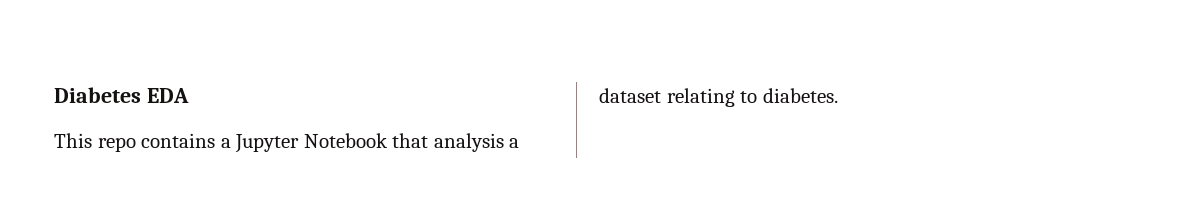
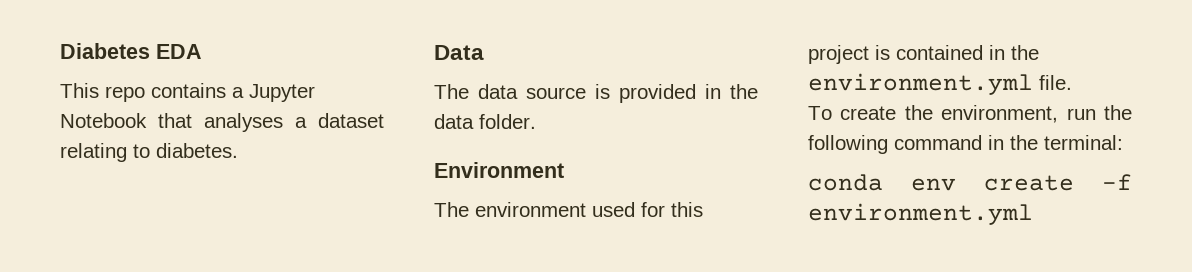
[433,133,504,152] analysis -> [204,113,283,132] analyses
(838, 95) none -> [434,45,484,60] [434,84,758,103] [434,114,536,129] [434,162,564,178] [434,202,703,217] [808,45,1039,64] [808,73,1072,95] [808,105,1132,123] [808,135,1123,154] [808,174,1132,191] [808,203,1033,225] // Data // The data source is provided in the data folder. // Environment // The environment used for this project is contained in the environment.yml file. // To create the environment, run the following command in the terminal: // conda env create -f environment.yml

